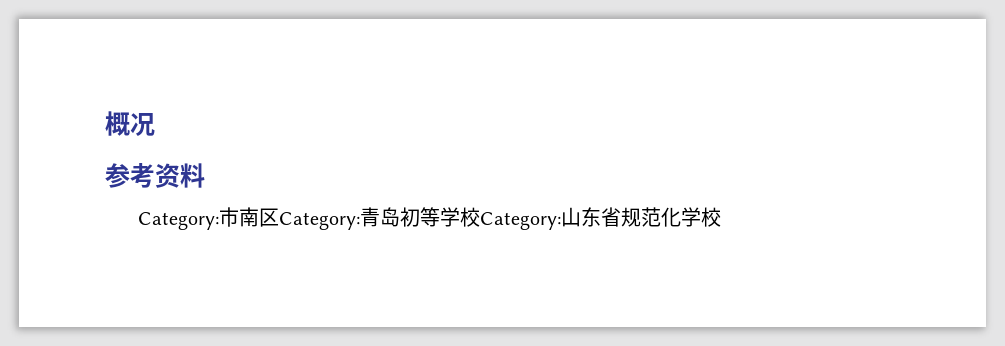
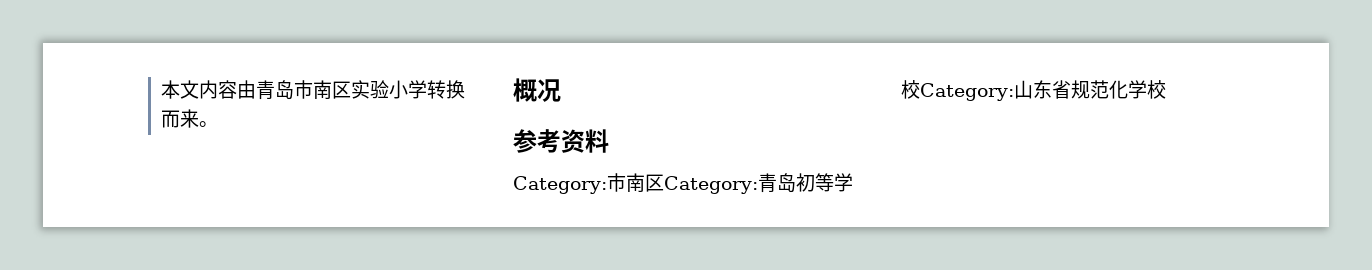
(105, 123) none -> [161,80,466,100] [161,109,219,128] 本文内容由青岛市南区实验小学转换而来。 //

